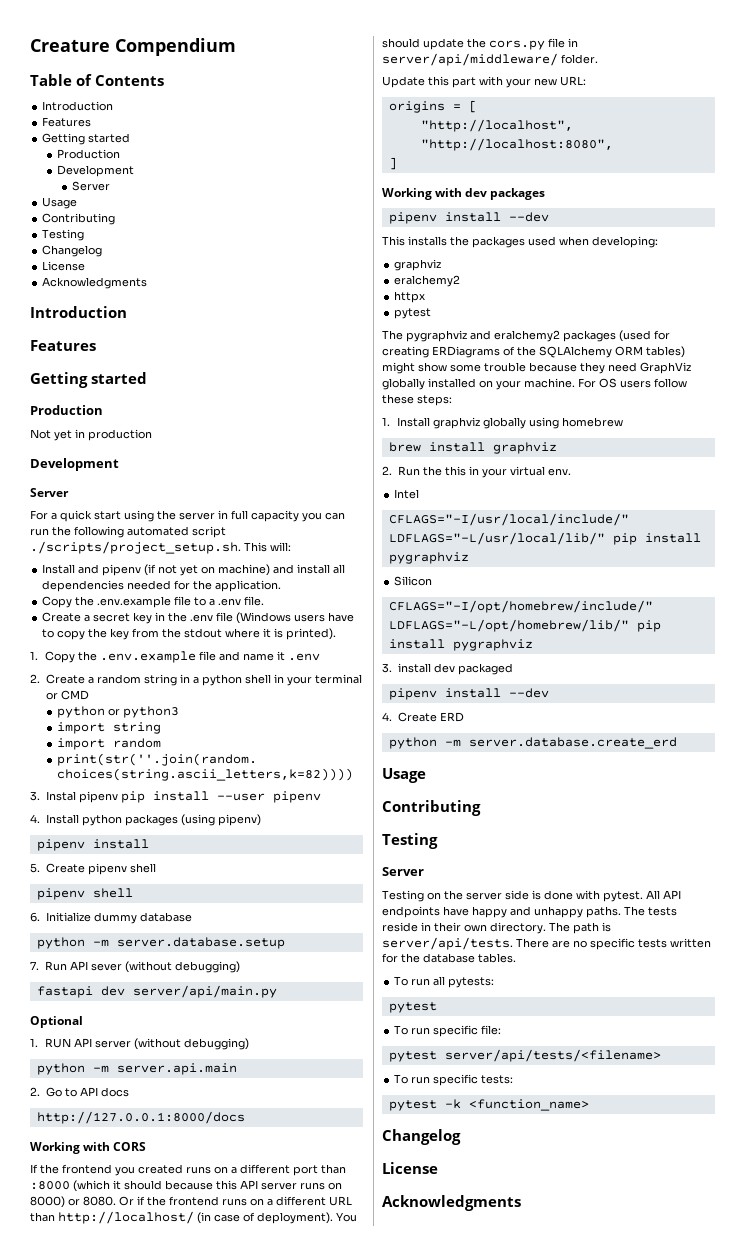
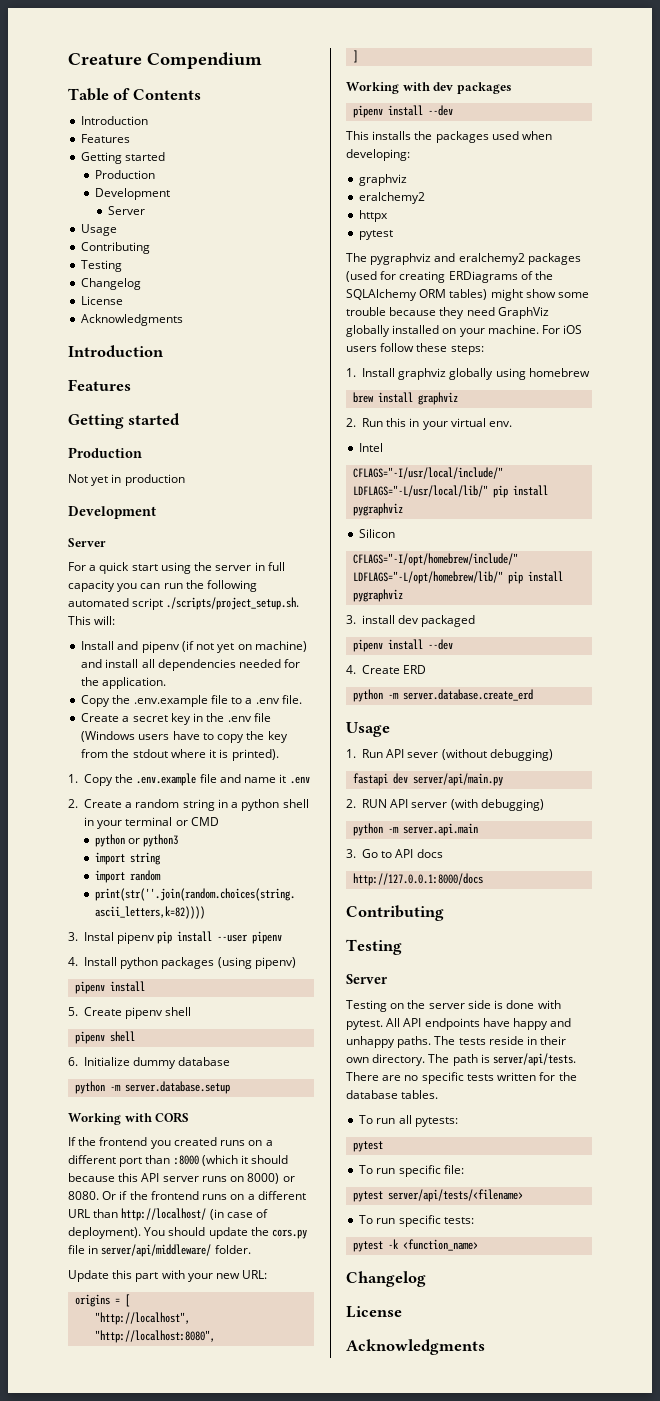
[30,961,241,973] [36,985,277,998] [30,1016,83,1028] [30,1038,250,1050] [36,1063,237,1075] [30,1087,129,1097] [36,1111,245,1124] // 7. Run API sever (without debugging) // fastapi dev server/api/main.py // Optional // 1. RUN API server (without debugging) // python -m server.api.main // 2. Go to API docs // http://127.0.0.1:8000/docs -> (231, 1087) none
[599,378,617,388] OS -> [563,325,583,334] iOS
[422,466,442,476] the -> (383, 422) none
(426, 775) none -> [346,749,553,761] [353,773,504,786] [346,799,544,811] [353,823,479,836] [346,849,443,858] [353,873,484,886] // 1. Run API sever (without debugging) // fastapi dev server/api/main.py // 2. RUN API server (with debugging) // python -m server.api.main // 3. Go to API docs // http://127.0.0.1:8000/docs

